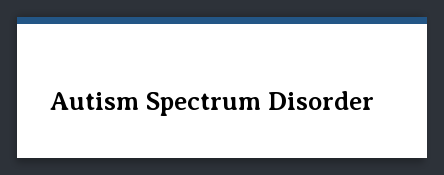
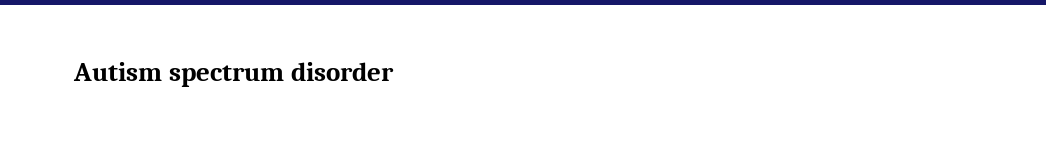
[146,91,375,116] Spectrum Disorder -> [169,62,395,87] spectrum disorder

